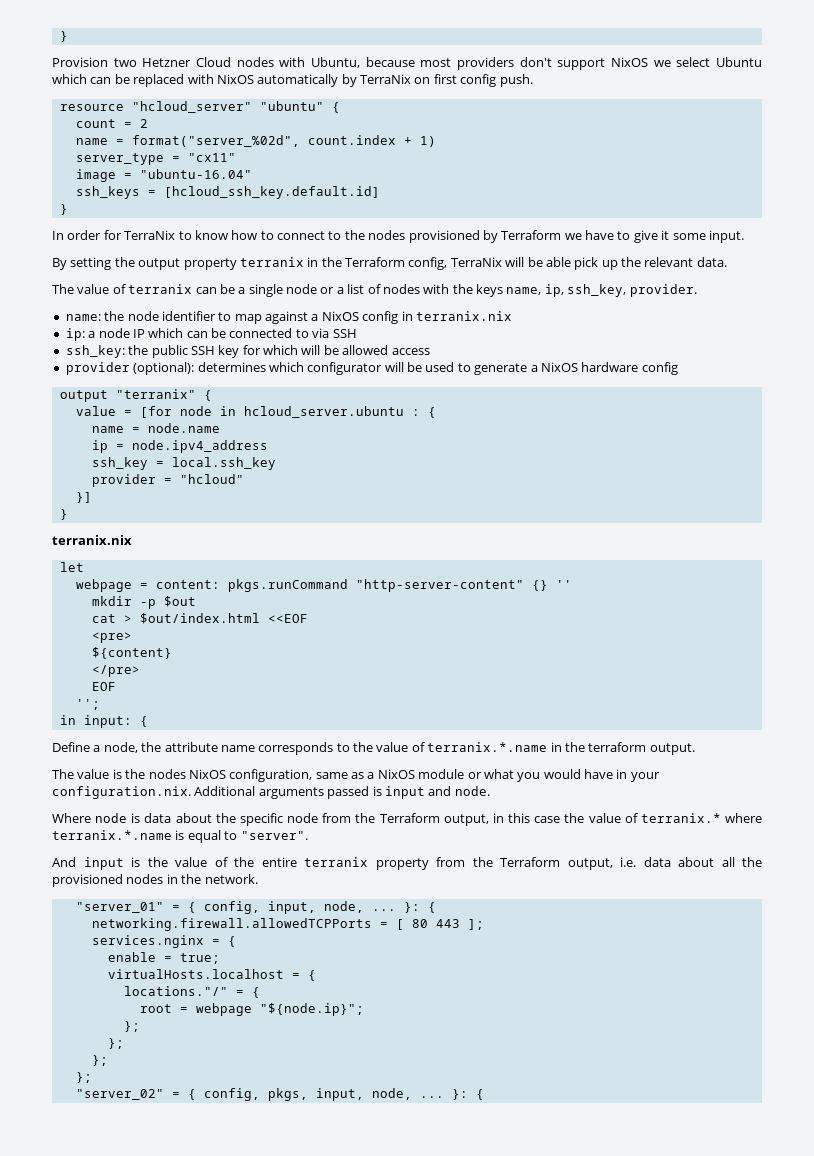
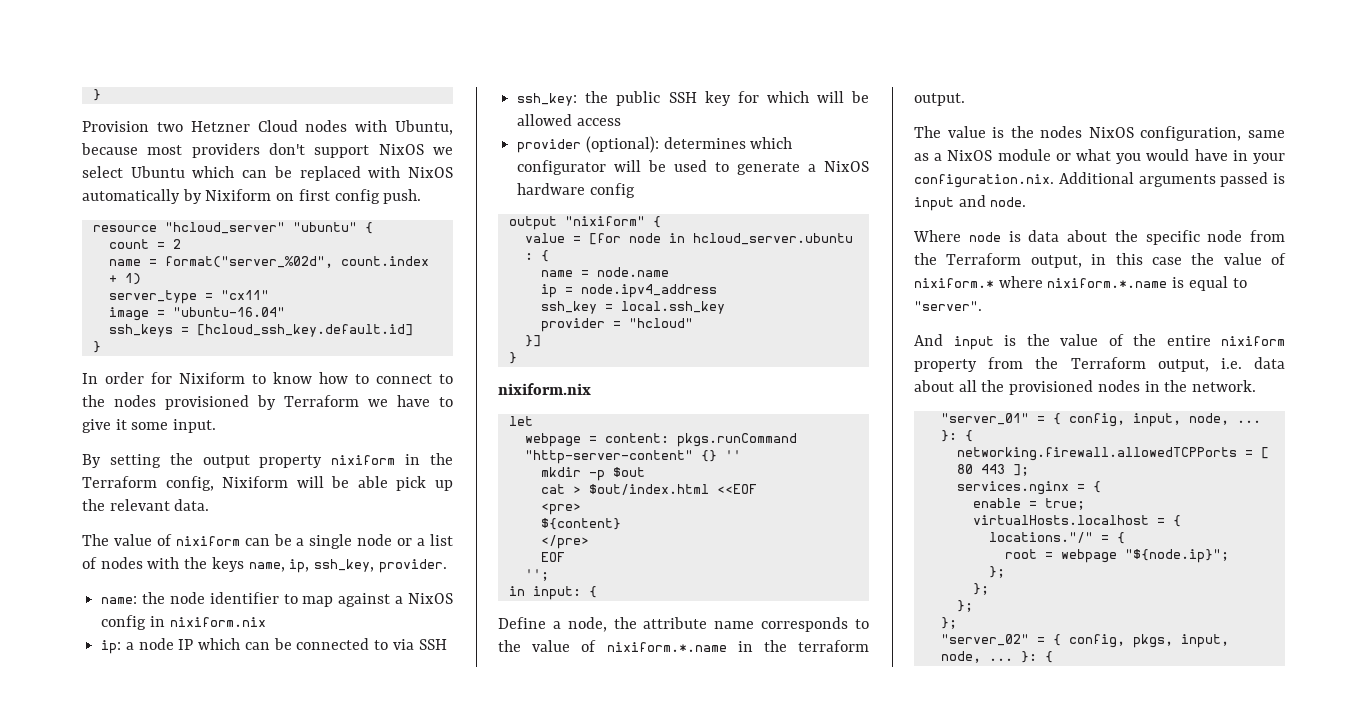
[360,74,411,84] TerraNix -> [205,189,272,201] Nixiform
[124,230,176,240] TerraNix -> [179,372,245,384] Nixiform
[239,257,304,267] terranix -> [331,455,396,465] nixiform
[450,257,502,267] TerraNix -> [222,476,289,488] Nixiform
[128,284,193,294] terranix -> [175,536,240,546] nixiform
[415,311,512,321] terranix.nix -> [169,617,266,627] nixiform.nix
[115,389,196,399] "terranix" -> [564,216,645,226] "nixiform"
[52,535,132,545] terranix.nix -> [498,383,591,395] nixiform.nix
[427,742,548,752] terranix.*.name -> [606,642,727,652] nixiform.*.name
[640,813,762,823] [52,830,172,840] terranix.* where terranix.*.name -> [914,276,1168,288] nixiform.* where nixiform.*.name
[304,857,368,867] terranix -> [1221,336,1285,346] nixiform

